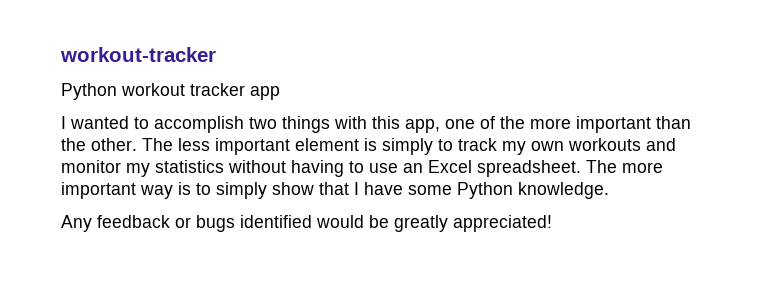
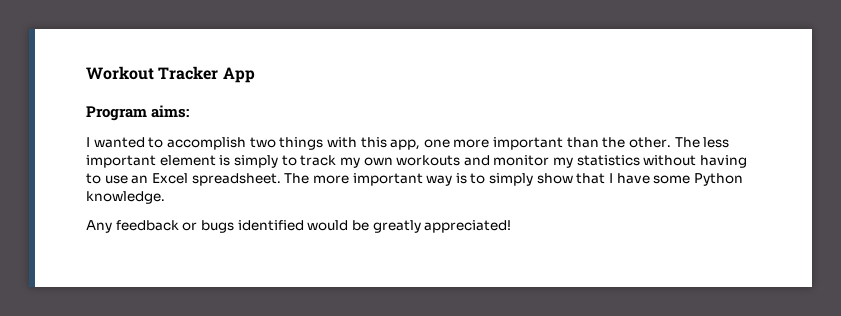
[60,47,216,62] [61,83,280,100] workout-tracker // Python workout tracker app -> [86,66,255,83] [86,105,190,121] Workout Tracker App // Program aims:
[480,116,525,129] of the -> (450, 143) none

